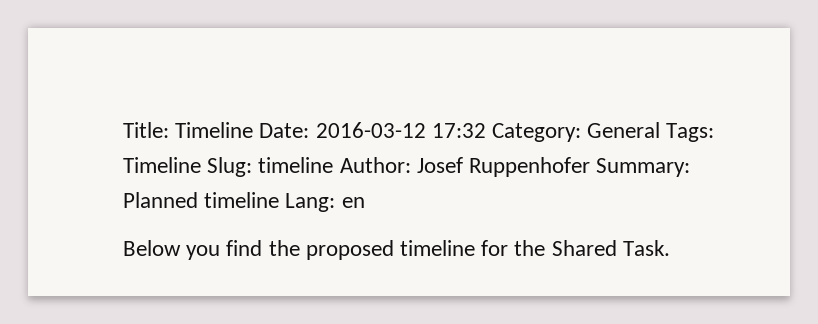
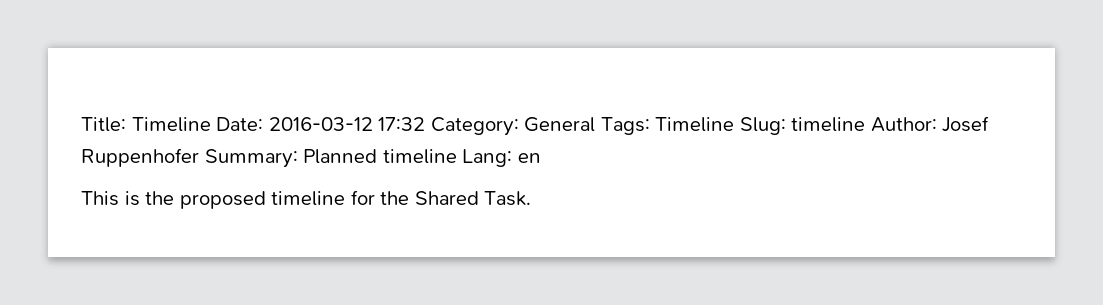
[123,240,263,260] Below you find -> [81,191,140,206] This is

